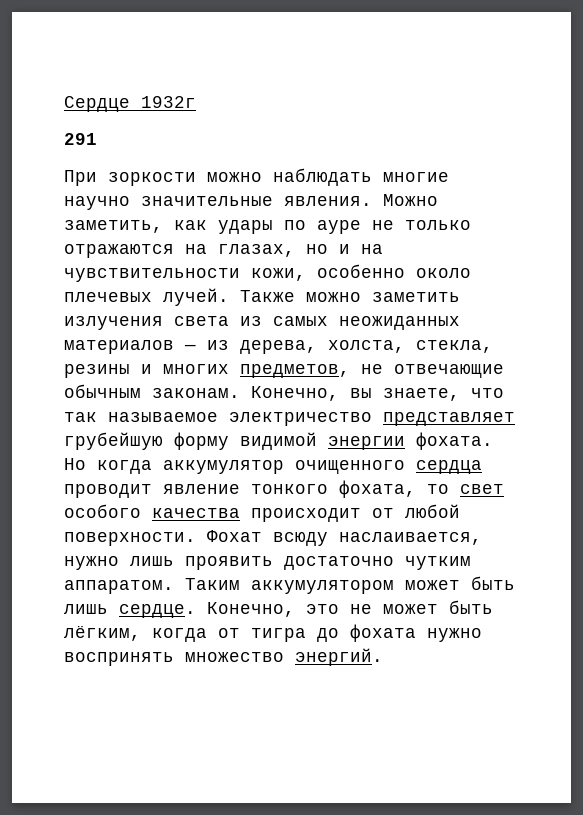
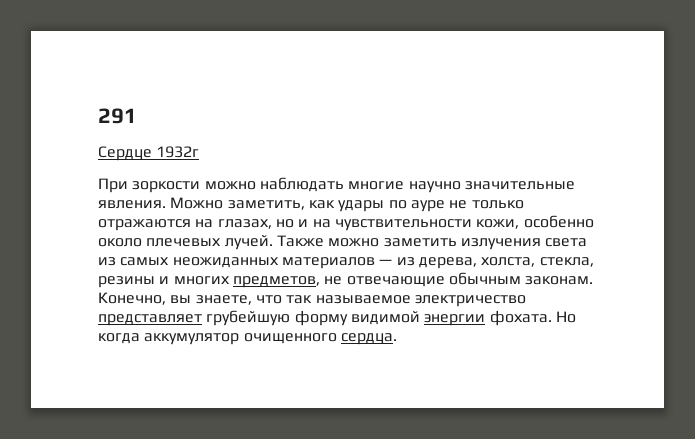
(64, 104) none -> [98,108,137,124] 291 //
[64,133,97,145] // 291 -> (200, 152) none
[416,460,482,474] [64,480,504,498] [64,504,460,522] [64,530,482,546] [64,556,471,570] [64,576,515,594] [64,600,493,618] [64,624,482,642] [64,648,383,666] сердца проводит явление тонкого фохата, то свет особого качества происходит от любой поверхности. Фохат всюду наслаивается, нужно лишь проявить достаточно чутким аппаратом. Таким аккумулятором может быть лишь сердце. Конечно, это не может быть лёгким, когда от тигра до фохата нужно воспринять множество энергий. -> [340,333,397,345] сердца.

